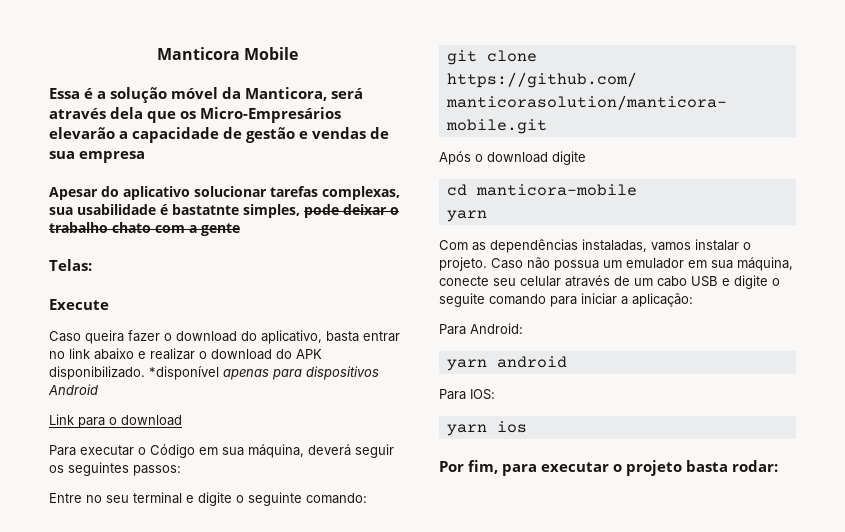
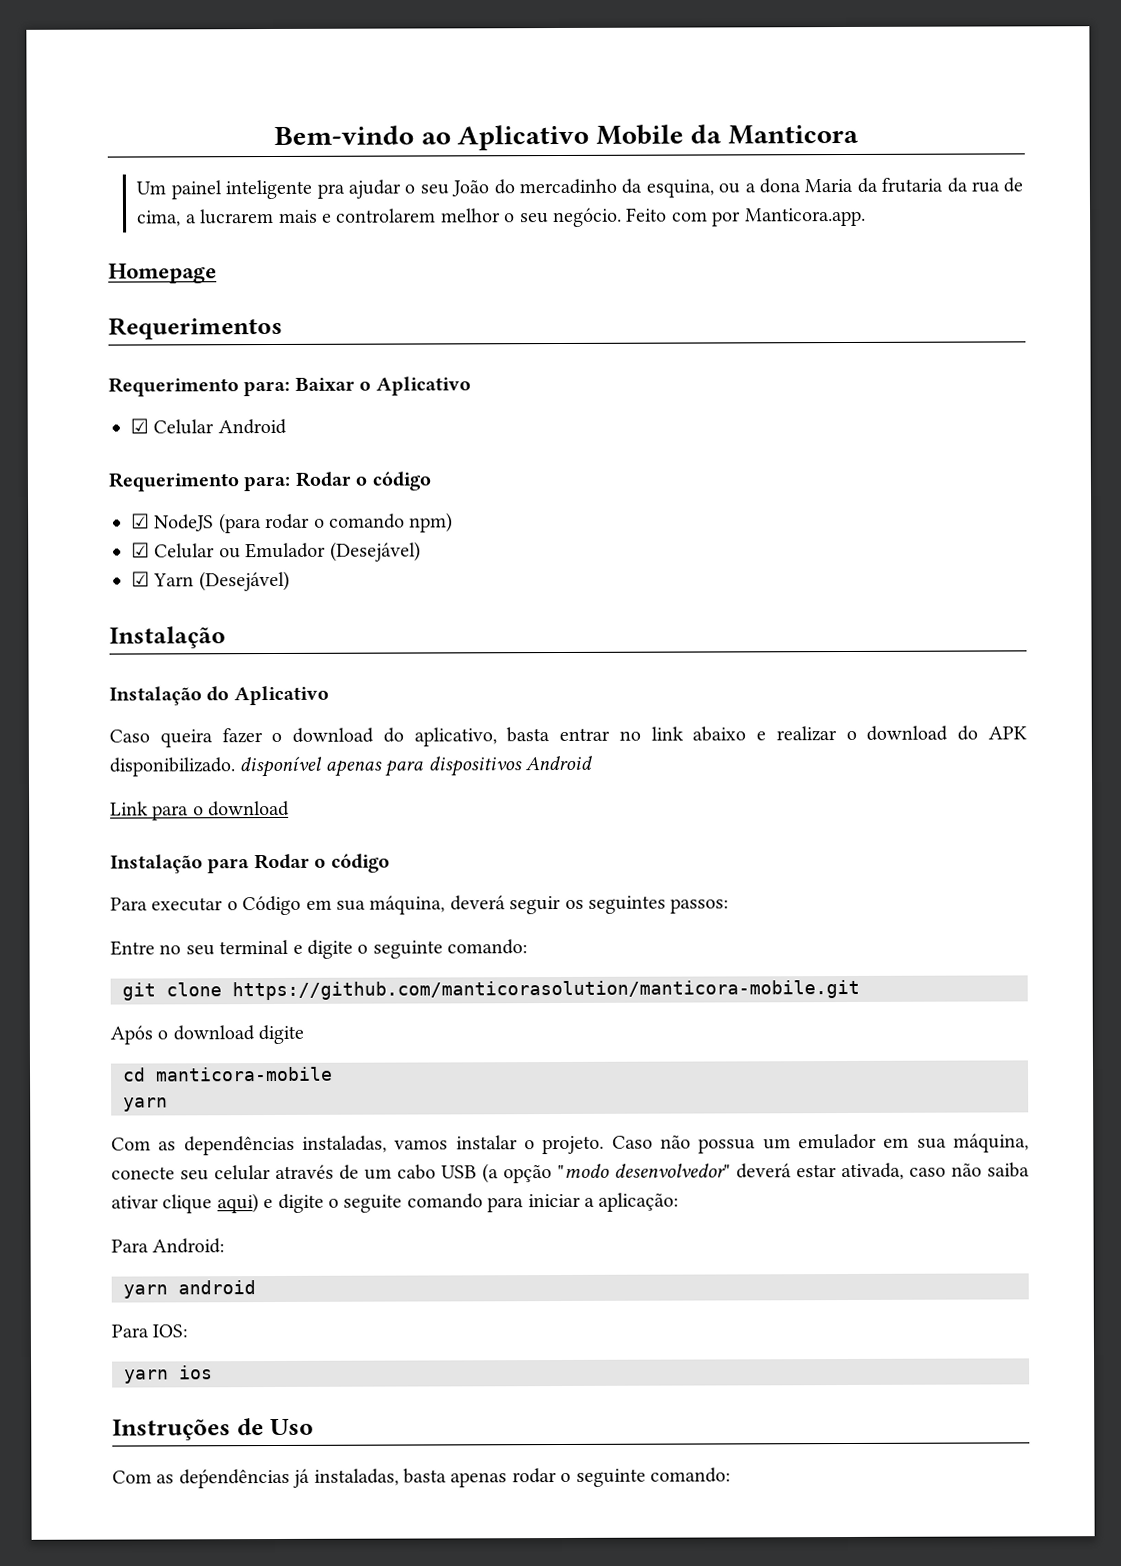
[156,47,299,60] [49,87,363,103] [49,107,341,123] [49,127,389,143] [49,151,145,163] [49,186,400,200] [49,204,399,218] [49,222,240,236] [49,259,92,271] [49,299,109,310] Manticora Mobile // Essa é a solução móvel da Manticora, será através dela que os Micro-Empresários elevarão a capacidade de gestão e vendas de sua empresa // Apesar do aplicativo solucionar tarefas complexas, sua usabilidade é bastatnte simples, pode deixar o trabalho chato com a gente // Telas: // Execute -> [274,124,859,151] [136,177,1024,200] [136,207,866,228] [108,263,217,284] [108,316,283,340] [108,376,471,397] [130,418,287,435] [108,471,431,492] [131,512,454,534] [131,541,421,562] [131,570,290,592] [109,626,226,649] [109,685,329,706] Bem-vindo ao Aplicativo Mobile da Manticora // Um painel inteligente pra ajudar o seu João do mercadinho da esquina, ou a dona Maria da frutaria da rua de cima, a lucrarem mais e controlarem melhor o seu negócio. Feito com por Manticora.app. // Homepage // Requerimentos // Requerimento para: Baixar o Aplicativo // ☑ Celular Android // Requerimento para: Rodar o código // ☑ NodeJS (para rodar o comando npm) // ☑ Celular ou Emulador (Desejável) // ☑ Yarn (Desejável) // Instalação // Instalação do Aplicativo
[149,366,219,380] *disponível -> [239,756,323,778] disponível
(182, 420) none -> [110,853,390,874] // Instalação para Rodar o código
(718, 281) none -> [482,1162,1030,1184] [111,1193,259,1214] (a opção "modo desenvolvedor" deverá estar ativada, caso não saiba ativar clique aqui)
[439,460,778,476] Por fim, para executar o projeto basta rodar: -> [112,1418,314,1441] [112,1467,731,1489] Instruções de Uso // Com as deṕendências já instaladas, basta apenas rodar o seguinte comando:

